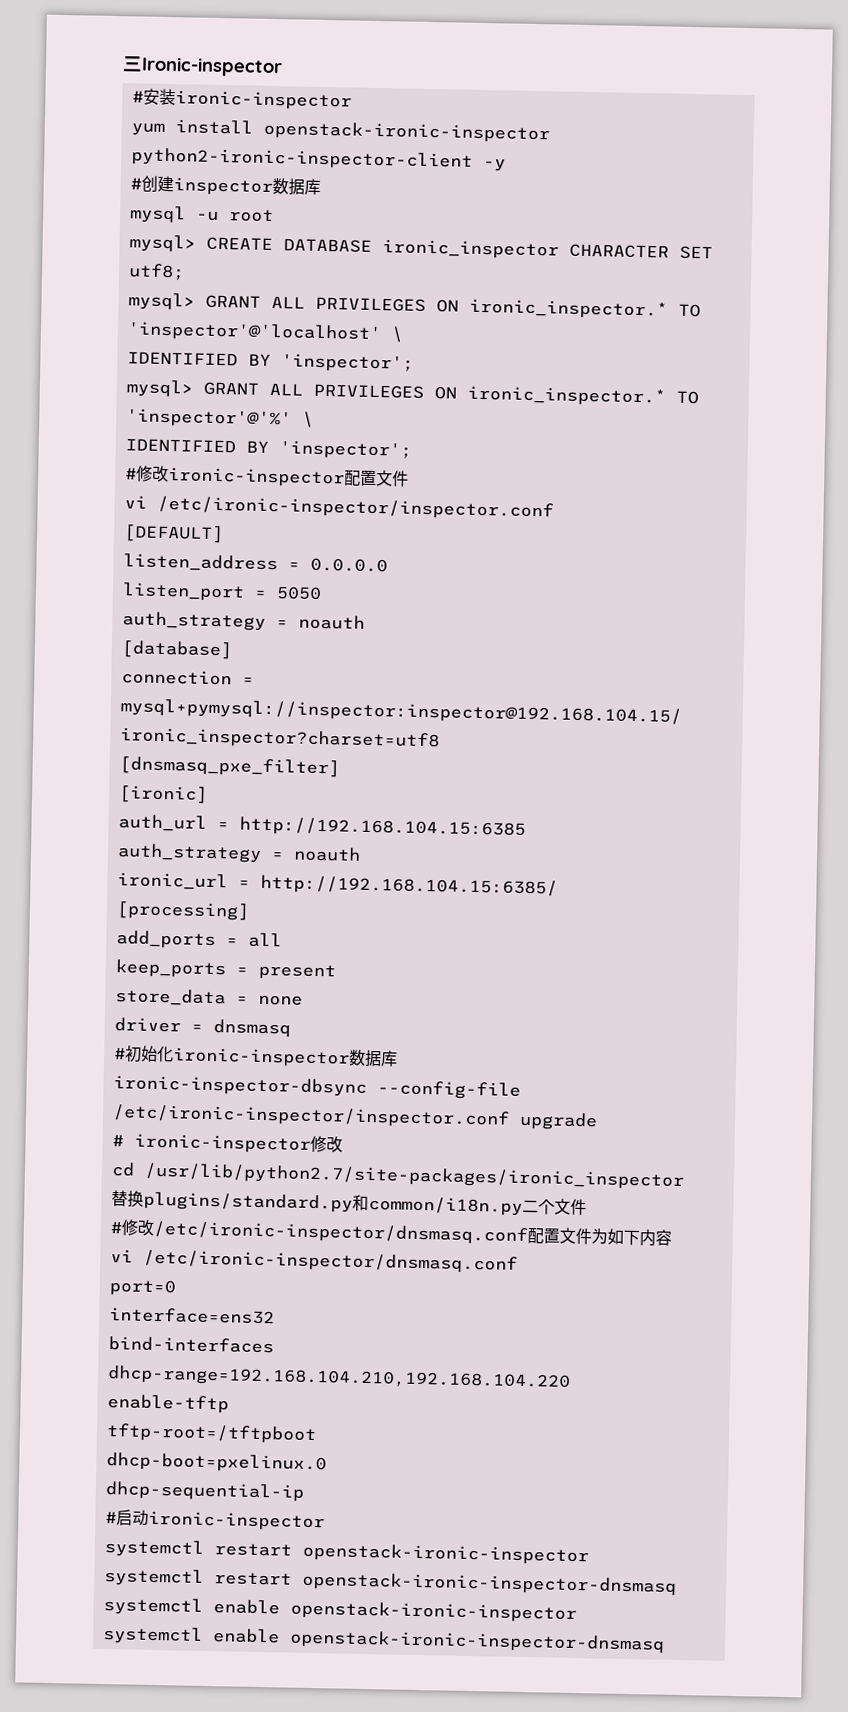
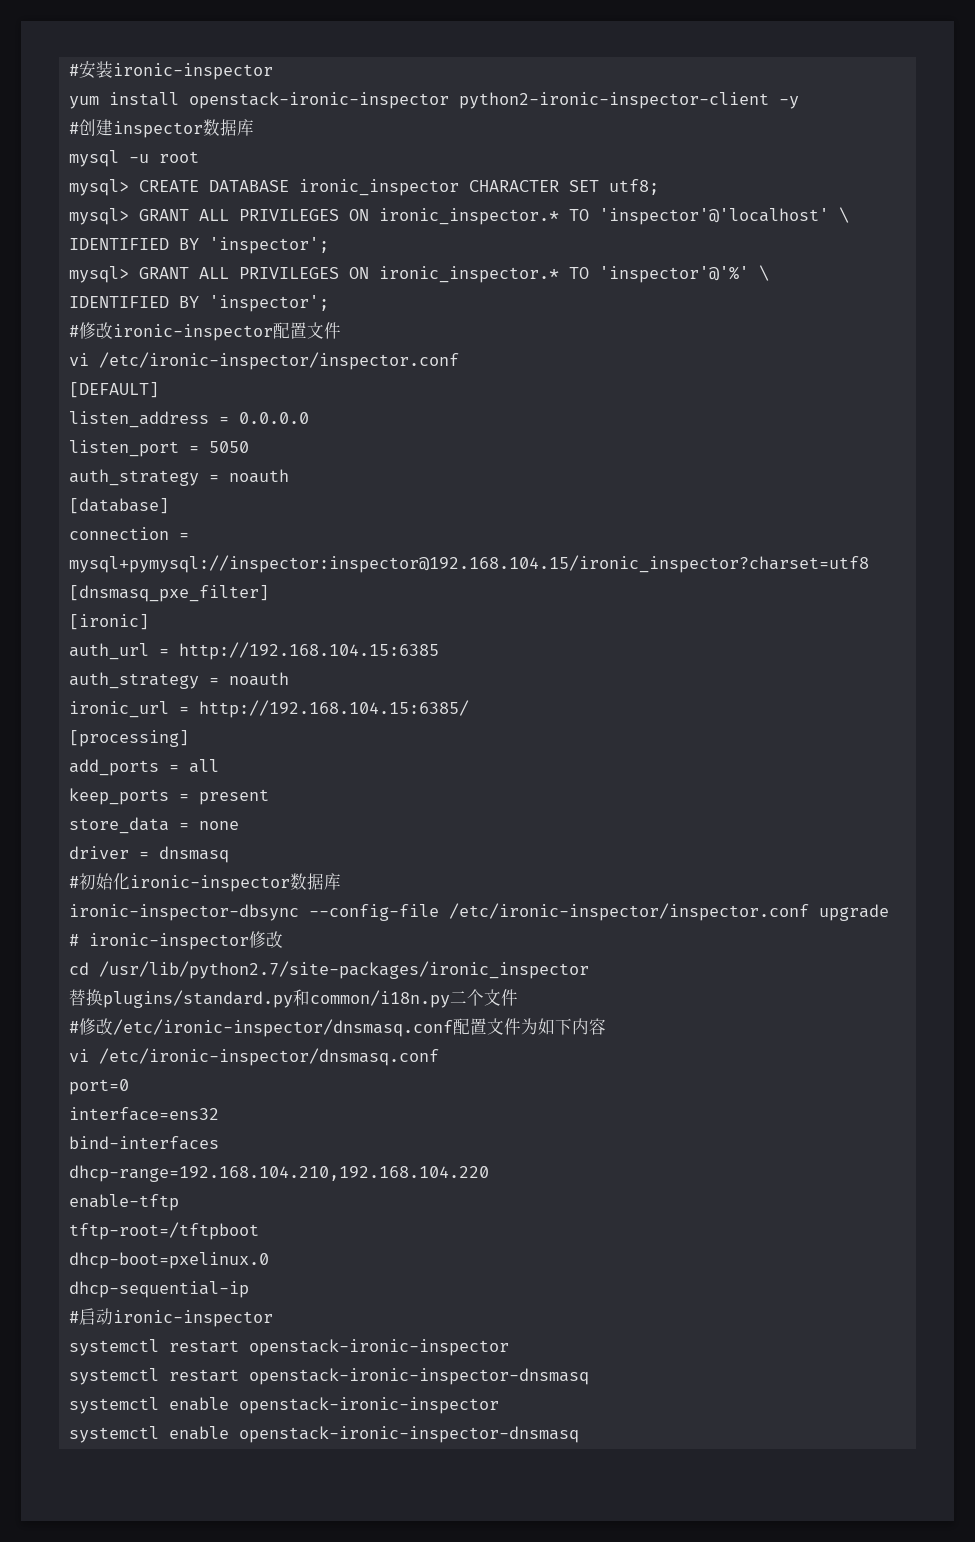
[122,56,283,78] 三Ironic-inspector // -> (68, 70) none

